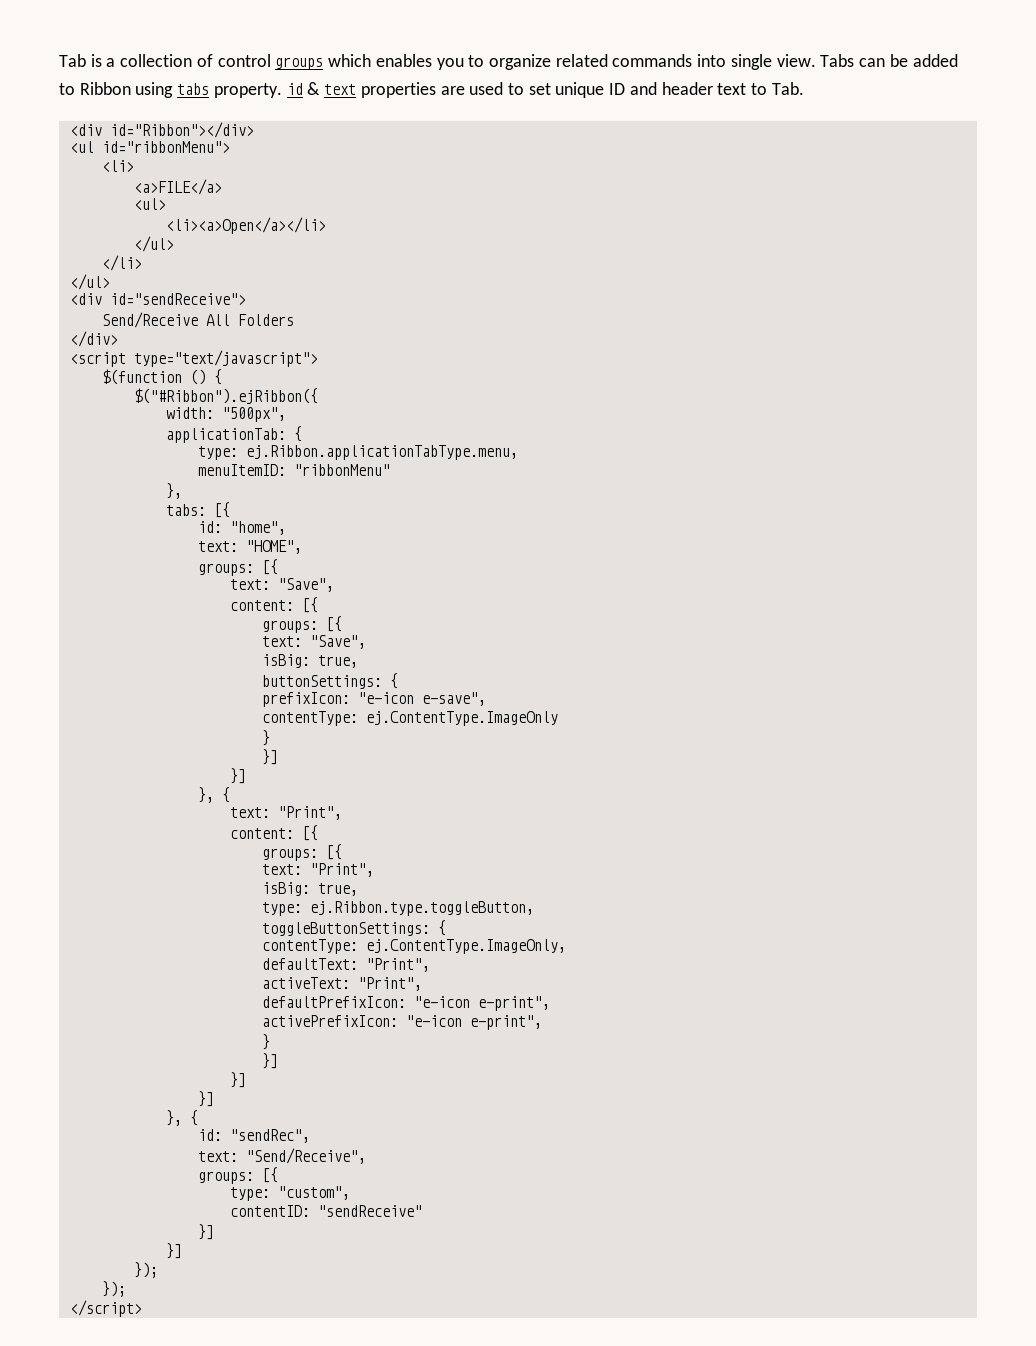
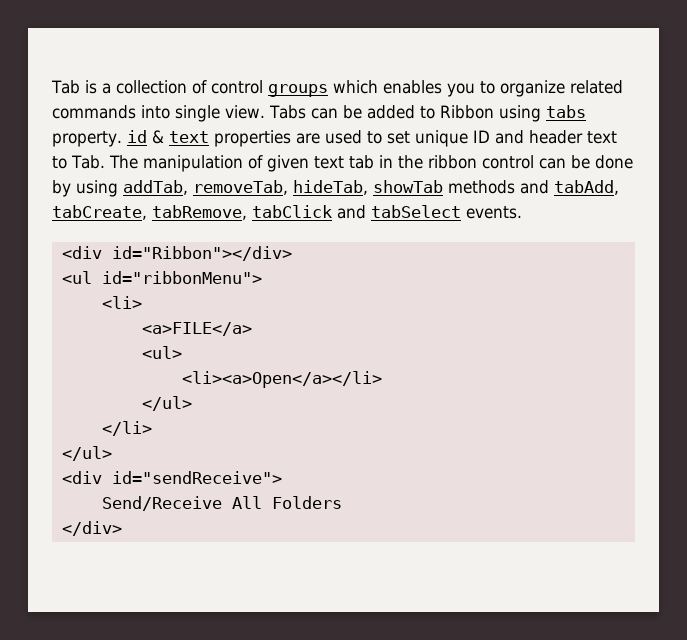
(804, 88) none -> [108,155,633,172] [52,180,619,197] [52,205,522,220] The manipulation of given text tab in the ribbon control can be done by using addTab, removeTab, hideTab, showTab methods and tabAdd, tabCreate, tabRemove, tabClick and tabSelect events.
[69,350,318,367] [101,369,222,385] [133,388,318,404] [165,407,286,422] [165,426,302,443] [197,445,518,460] [197,464,390,476] [165,483,182,499] [165,502,230,518] [197,521,286,535] [197,540,302,554] [197,559,278,576] [229,578,334,592] [229,597,318,613] [261,616,342,633] [261,635,366,649] [261,654,358,668] [261,673,398,689] [261,692,486,707] [261,711,558,726] [261,730,270,746] [261,749,278,765] [229,768,246,784] [197,787,230,803] [229,806,342,820] [229,825,318,841] [261,844,342,861] [261,863,374,877] [261,882,358,896] [261,901,534,916] [261,920,446,936] [261,939,566,954] [261,958,430,972] [261,977,422,991] [261,996,550,1011] [261,1015,542,1030] [261,1034,270,1050] [261,1053,278,1069] [229,1072,246,1088] [197,1091,214,1107] [165,1110,198,1126] [197,1129,310,1143] [197,1148,366,1164] [197,1167,278,1184] [229,1186,350,1201] [229,1205,422,1217] [197,1224,214,1240] [165,1243,182,1259] [133,1262,158,1278] [101,1281,126,1297] [69,1300,142,1317] // <script type="text/javascript"> // $(function () { // $("#Ribbon").ejRibbon({ // width: "500px", // applicationTab: { // type: ej.Ribbon.applicationTabType.menu, // menuItemID: "ribbonMenu" // }, // tabs: [{ // id: "home", // text: "HOME", // groups: [{ // text: "Save", // content: [{ // groups: [{ // text: "Save", // isBig: true, // buttonSettings: { // prefixIcon: "e-icon e-save", // contentType: ej.ContentType.ImageOnly // } // }] // }] // }, { // text: "Print", // content: [{ // groups: [{ // text: "Print", // isBig: true, // type: ej.Ribbon.type.toggleButton, // toggleButtonSettings: { // contentType: ej.ContentType.ImageOnly, // defaultText: "Print", // activeText: "Print", // defaultPrefixIcon: "e-icon e-print", // activePrefixIcon: "e-icon e-print", // } // }] // }] // }] // }, { // id: "sendRec", // text: "Send/Receive", // groups: [{ // type: "custom", // contentID: "sendReceive" // }] // }] // }); // }); // </script> -> (122, 528) none

